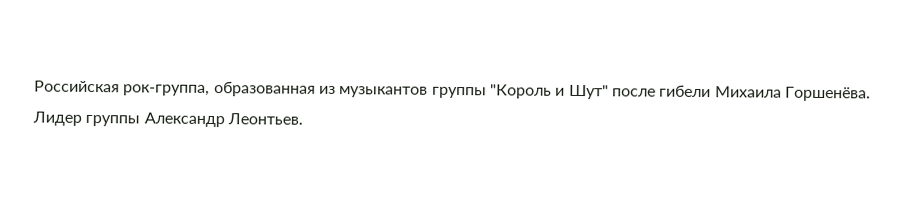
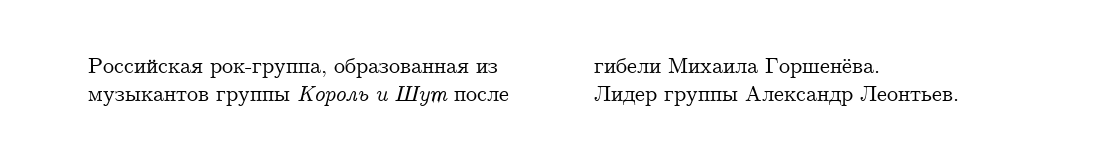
[489,84,609,100] "Король и Шут" -> [297,86,448,107] Король и Шут

